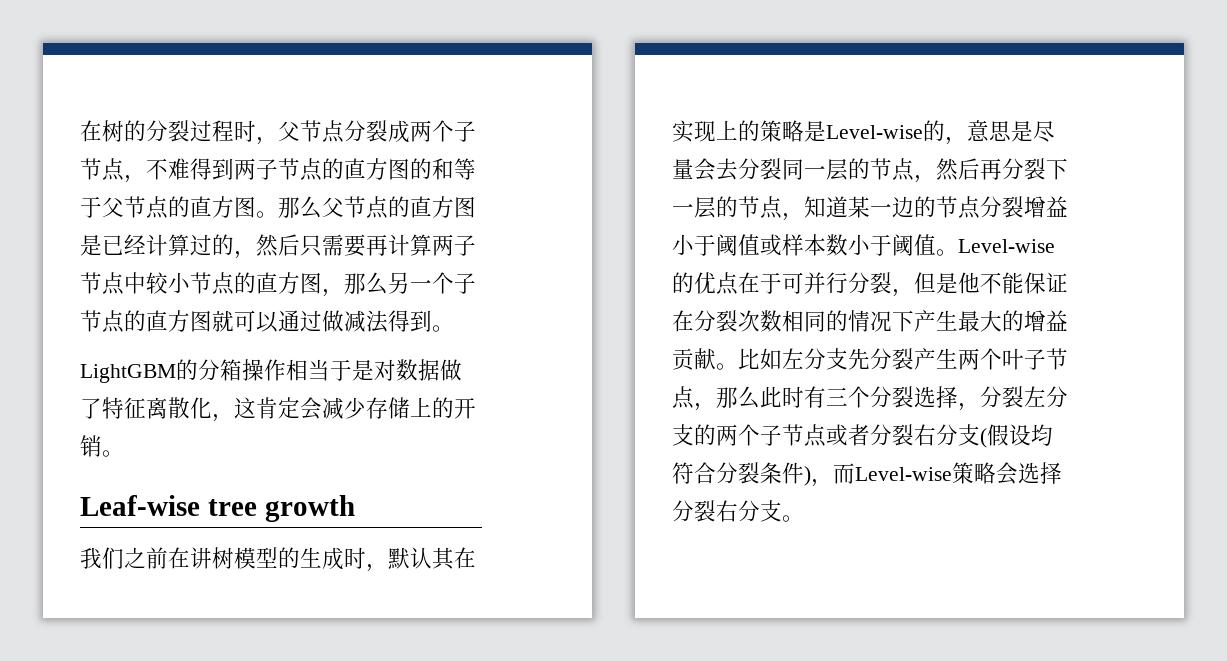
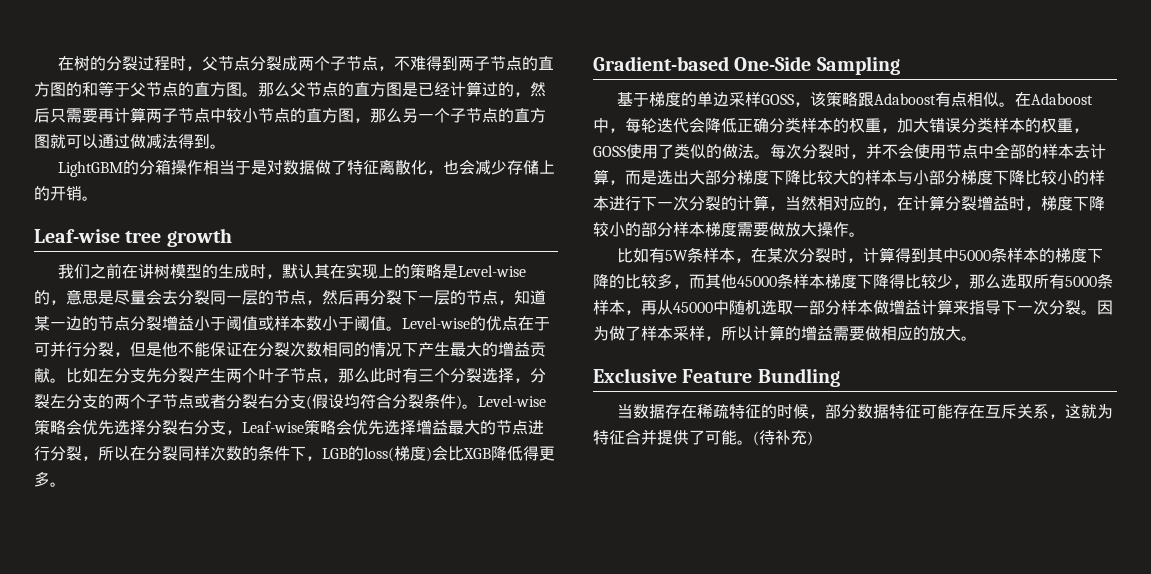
[234,397,300,419] 这肯定 -> [443,160,460,175] 也
[811,463,855,487] ，而 -> [462,404,478,409] 。
(1018, 473) none -> [82,420,114,435] 优先
[782,515,804,522] 。 -> [226,419,544,435] [34,445,555,462] [34,471,66,487] [593,56,900,75] [617,91,1094,107] [593,117,1089,133] [593,143,1106,159] [593,169,1105,185] [593,195,1105,211] [593,222,865,237] [617,247,1104,263] [593,273,1113,289] [593,299,1113,315] [593,325,977,341] [593,368,840,387] [617,403,1114,419] [593,429,813,446] ，Leaf-wise策略会优先选择增益最大的节点进行分裂，所以在分裂同样次数的条件下，LGB的loss(梯度)会比XGB降低得更多。 // Gradient-based One-Side Sampling // 基于梯度的单边采样GOSS，该策略跟Adaboost有点相似。在Adaboost中，每轮迭代会降低正确分类样本的权重，加大错误分类样本的权重，GOSS使用了类似的做法。每次分裂时，并不会使用节点中全部的样本去计算，而是选出大部分梯度下降比较大的样本与小部分梯度下降比较小的样本进行下一次分裂的计算，当然相对应的，在计算分裂增益时，梯度下降较小的部分样本梯度需要做放大操作。 // 比如有5W条样本，在某次分裂时，计算得到其中5000条样本的梯度下降的比较多，而其他45000条样本梯度下降得比较少，那么选取所有5000条样本，再从45000中随机选取一部分样本做增益计算来指导下一次分裂。因为做了样本采样，所以计算的增益需要做相应的放大。 // Exclusive Feature Bundling // 当数据存在稀疏特征的时候，部分数据特征可能存在互斥关系，这就为特征合并提供了可能。(待补充)

